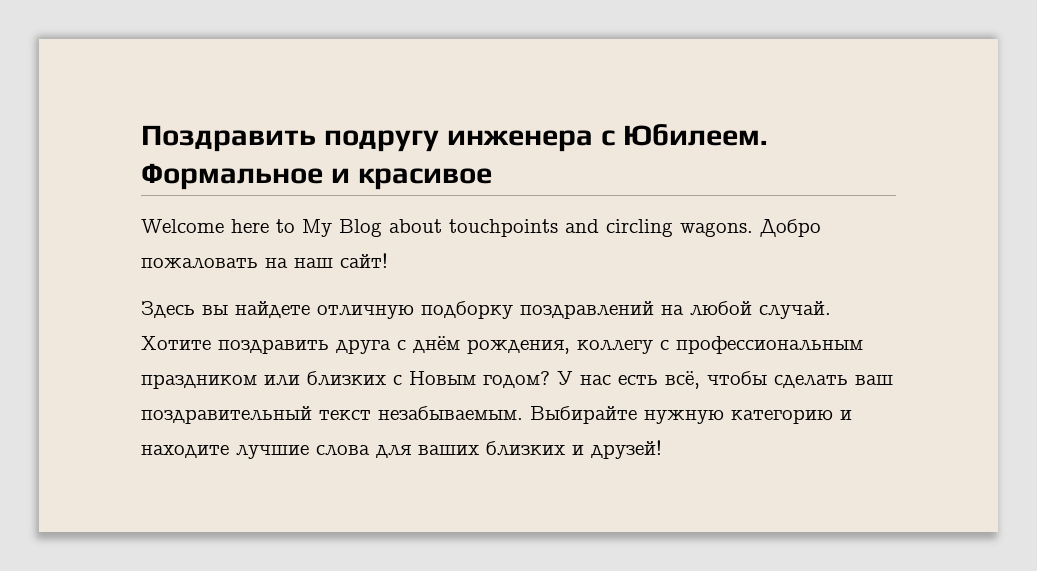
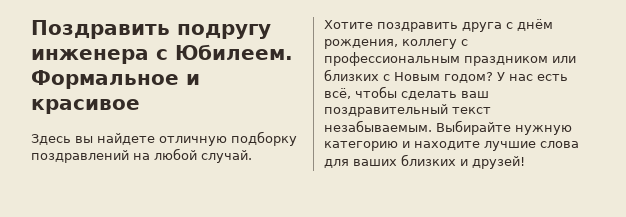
[141,219,821,237] [141,253,388,269] // Welcome here to My Blog about touchpoints and circling wagons. Добро пожаловать на наш сайт! -> (140, 106) none

